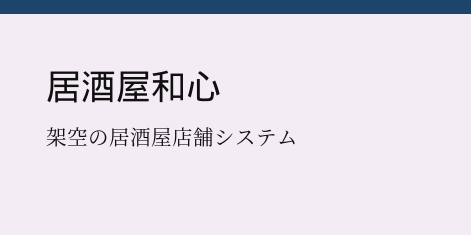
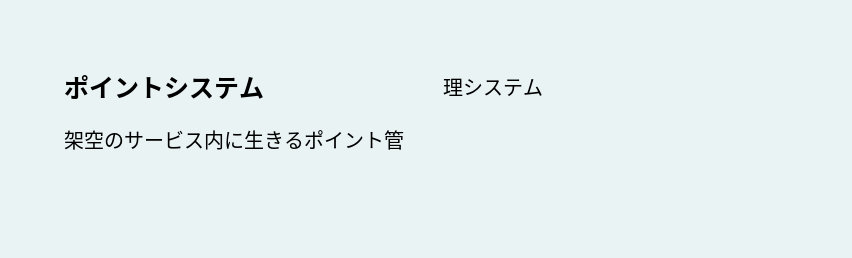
[46,70,221,103] [46,127,214,147] 居酒屋和心 // 架空の居酒屋店舗 -> [64,75,264,100] [64,130,404,150] [443,78,463,96] ポイントシステム // 架空のサービス内に生きるポイント管理

